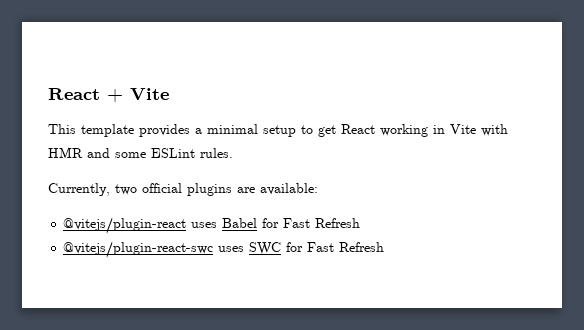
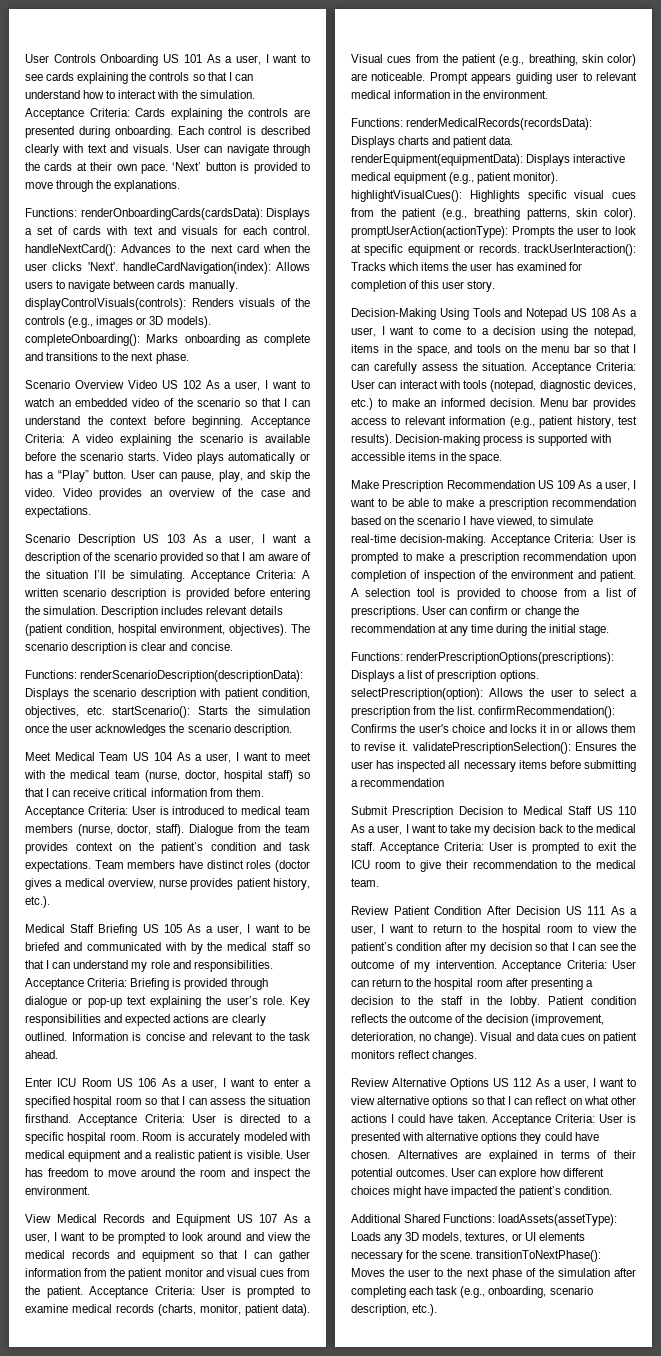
[48,88,169,102] [48,124,508,137] [48,147,233,158] [48,183,318,196] [63,217,361,234] [63,241,385,258] React + Vite // This template provides a minimal setup to get React working in Vite with HMR and some ESLint rules. // Currently, two official plugins are available: // @vitejs/plugin-react uses Babel for Fast Refresh // @vitejs/plugin-react-swc uses SWC for Fast Refresh -> [25,54,310,66] [25,72,253,84] [25,90,255,99] [25,108,310,120] [25,126,311,138] [25,144,310,156] [25,162,310,174] [25,180,181,192] [25,208,310,220] [25,226,310,235] [25,244,310,256] [25,262,310,274] [25,280,238,292] [25,298,310,310] [25,316,211,328] [25,334,310,346] [25,352,189,364] [25,380,310,391] [24,398,310,407] [25,416,310,428] [25,434,310,446] [25,452,310,464] [25,470,310,482] [25,488,310,500] [25,506,91,518] [25,534,311,546] [25,552,311,564] [25,570,310,582] [24,588,310,600] [25,606,283,618] [25,624,310,636] [25,642,233,654] [25,670,304,682] [25,688,310,700] [25,706,310,718] [25,724,292,736] [25,752,311,763] [24,770,310,782] [25,788,264,797] [25,806,310,818] [25,824,310,836] [25,842,310,854] [25,860,310,872] [25,878,310,890] [25,896,50,908] [25,924,311,936] [25,942,310,954] [25,960,273,972] [25,978,268,990] [25,996,310,1008] [25,1014,266,1026] [25,1032,310,1041] [25,1050,58,1059] [25,1078,312,1089] [25,1096,311,1108] [25,1114,311,1126] [25,1132,310,1144] [25,1150,310,1162] [25,1168,310,1180] [25,1186,90,1195] [25,1214,311,1226] [25,1232,311,1244] [25,1250,310,1262] [25,1268,310,1280] [25,1286,310,1298] [25,1304,310,1316] [351,54,636,66] [351,72,637,84] [351,90,549,99] [351,118,593,130] [351,136,514,148] [351,154,626,166] [351,172,559,184] [351,190,636,202] [351,208,636,220] [351,226,636,238] [351,244,636,256] [351,262,582,271] [351,280,496,292] [351,308,637,320] [351,326,636,338] [351,344,636,356] [351,362,636,374] [351,380,636,392] [351,398,636,410] [351,416,637,428] [351,434,611,446] [351,452,503,464] [351,480,636,492] [350,498,636,510] [351,516,593,527] [351,534,636,546] [351,552,636,564] [351,570,636,582] [351,588,637,600] [351,606,579,618] [351,624,609,636] [351,652,615,664] [351,670,539,682] [351,688,637,700] [351,706,616,718] [351,724,636,733] [351,742,636,754] [351,760,636,772] [351,778,445,787] [351,806,636,818] [351,824,636,836] [351,842,636,854] [351,860,636,872] [351,878,379,887] [351,906,637,915] [351,924,636,936] [351,942,636,954] [351,960,636,972] [351,978,593,990] [351,996,636,1008] [351,1014,604,1026] [351,1032,637,1044] [351,1050,478,1062] [351,1078,636,1090] [351,1096,636,1108] [351,1114,636,1126] [351,1132,599,1144] [351,1150,636,1162] [351,1168,604,1180] [351,1186,612,1198] [351,1214,618,1226] [351,1232,585,1244] [351,1250,602,1262] [351,1268,636,1280] [351,1286,593,1298] [351,1304,438,1316] User Controls Onboarding US 101 As a user, I want to see cards explaining the controls so that I can understand how to interact with the simulation. Acceptance Criteria: Cards explaining the controls are presented during onboarding. Each control is described clearly with text and visuals. User can navigate through the cards at their own pace. ‘Next’ button is provided to move through the explanations. // Functions: renderOnboardingCards(cardsData): Displays a set of cards with text and visuals for each control. handleNextCard(): Advances to the next card when the user clicks 'Next'. handleCardNavigation(index): Allows users to navigate between cards manually. displayControlVisuals(controls): Renders visuals of the controls (e.g., images or 3D models). completeOnboarding(): Marks onboarding as complete and transitions to the next phase. // Scenario Overview Video US 102 As a user, I want to watch an embedded video of the scenario so that I can understand the context before beginning. Acceptance Criteria: A video explaining the scenario is available before the scenario starts. Video plays automatically or has a “Play” button. User can pause, play, and skip the video. Video provides an overview of the case and expectations. // Scenario Description US 103 As a user, I want a description of the scenario provided so that I am aware of the situation I’ll be simulating. Acceptance Criteria: A written scenario description is provided before entering the simulation. Description includes relevant details (patient condition, hospital environment, objectives). The scenario description is clear and concise. // Functions: renderScenarioDescription(descriptionData): Displays the scenario description with patient condition, objectives, etc. startScenario(): Starts the simulation once the user acknowledges the scenario description. // Meet Medical Team US 104 As a user, I want to meet with the medical team (nurse, doctor, hospital staff) so that I can receive critical information from them. Acceptance Criteria: User is introduced to medical team members (nurse, doctor, staff). Dialogue from the team provides context on the patient’s condition and task expectations. Team members have distinct roles (doctor gives a medical overview, nurse provides patient history, etc.). // Medical Staff Briefing US 105 As a user, I want to be briefed and communicated with by the medical staff so that I can understand my role and responsibilities. Acceptance Criteria: Briefing is provided through dialogue or pop-up text explaining the user’s role. Key responsibilities and expected actions are clearly outlined. Information is concise and relevant to the task ahead. // Enter ICU Room US 106 As a user, I want to enter a specified hospital room so that I can assess the situation firsthand. Acceptance Criteria: User is directed to a specific hospital room. Room is accurately modeled with medical equipment and a realistic patient is visible. User has freedom to move around the room and inspect the environment. // View Medical Records and Equipment US 107 As a user, I want to be prompted to look around and view the medical records and equipment so that I can gather information from the patient monitor and visual cues from the patient. Acceptance Criteria: User is prompted to examine medical records (charts, monitor, patient data). Visual cues from the patient (e.g., breathing, skin color) are noticeable. Prompt appears guiding user to relevant medical information in the environment. // Functions: renderMedicalRecords(recordsData): Displays charts and patient data. renderEquipment(equipmentData): Displays interactive medical equipment (e.g., patient monitor). highlightVisualCues(): Highlights specific visual cues from the patient (e.g., breathing patterns, skin color). promptUserAction(actionType): Prompts the user to look at specific equipment or records. trackUserInteraction(): Tracks which items the user has examined for completion of this user story. // Decision-Making Using Tools and Notepad US 108 As a user, I want to come to a decision using the notepad, items in the space, and tools on the menu bar so that I can carefully assess the situation. Acceptance Criteria: User can interact with tools (notepad, diagnostic devices, etc.) to make an informed decision. Menu bar provides access to relevant information (e.g., patient history, test results). Decision-making process is supported with accessible items in the space. // Make Prescription Recommendation US 109 As a user, I want to be able to make a prescription recommendation based on the scenario I have viewed, to simulate real-time decision-making. Acceptance Criteria: User is prompted to make a prescription recommendation upon completion of inspection of the environment and patient. A selection tool is provided to choose from a list of prescriptions. User can confirm or change the recommendation at any time during the initial stage. // Functions: renderPrescriptionOptions(prescriptions): Displays a list of prescription options. selectPrescription(option): Allows the user to select a prescription from the list. confirmRecommendation(): Confirms the user's choice and locks it in or allows them to revise it. validatePrescriptionSelection(): Ensures the user has inspected all necessary items before submitting a recommendation // Submit Prescription Decision to Medical Staff US 110 As a user, I want to take my decision back to the medical staff. Acceptance Criteria: User is prompted to exit the ICU room to give their recommendation to the medical team. // Review Patient Condition After Decision US 111 As a user, I want to return to the hospital room to view the patient’s condition after my decision so that I can see the outcome of my intervention. Acceptance Criteria: User can return to the hospital room after presenting a decision to the staff in the lobby. Patient condition reflects the outcome of the decision (improvement, deterioration, no change). Visual and data cues on patient monitors reflect changes. // Review Alternative Options US 112 As a user, I want to view alternative options so that I can reflect on what other actions I could have taken. Acceptance Criteria: User is presented with alternative options they could have chosen. Alternatives are explained in terms of their potential outcomes. User can explore how different choices might have impacted the patient’s condition. // Additional Shared Functions: loadAssets(assetType): Loads any 3D models, textures, or UI elements necessary for the scene. transitionToNextPhase(): Moves the user to the next phase of the simulation after completing each task (e.g., onboarding, scenario description, etc.).

